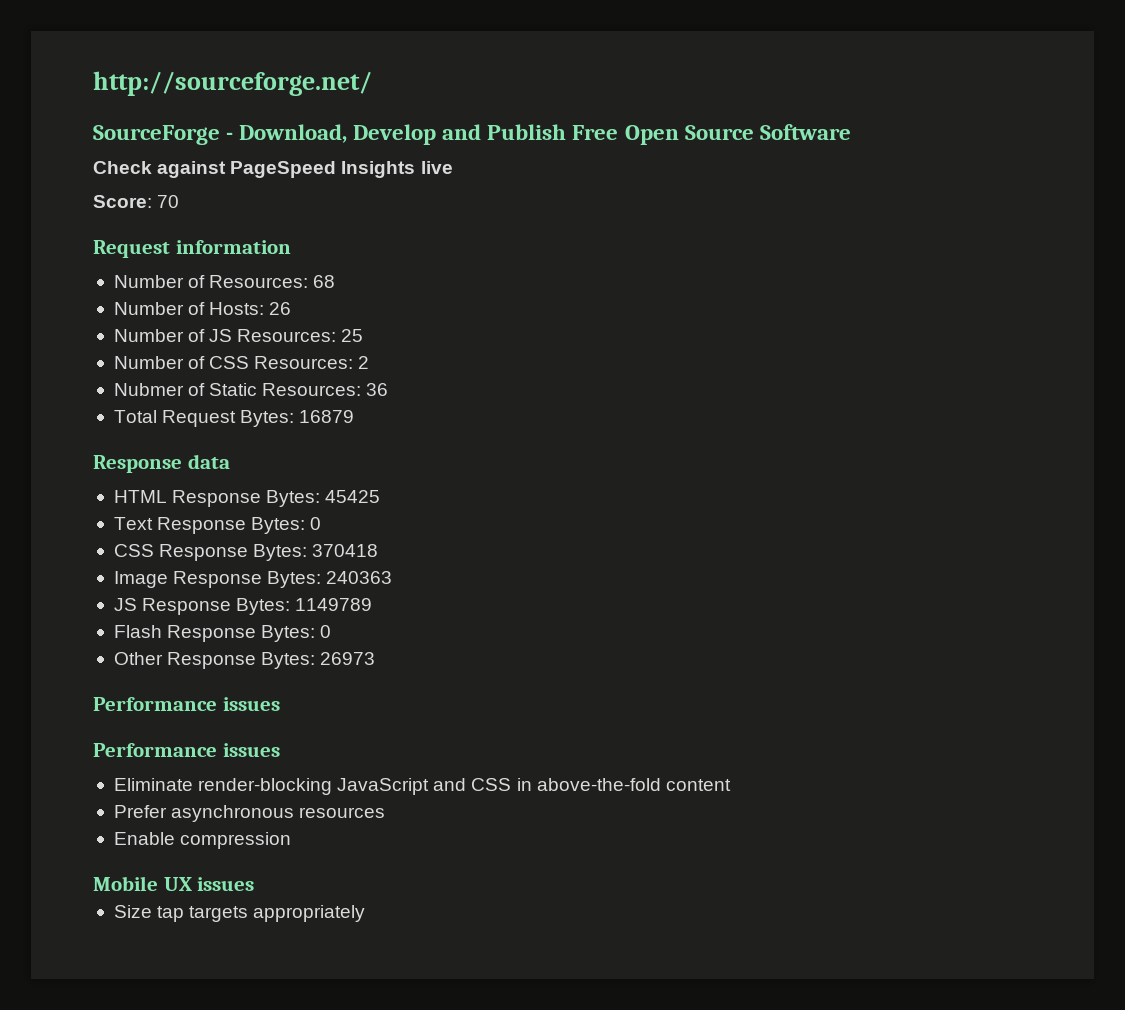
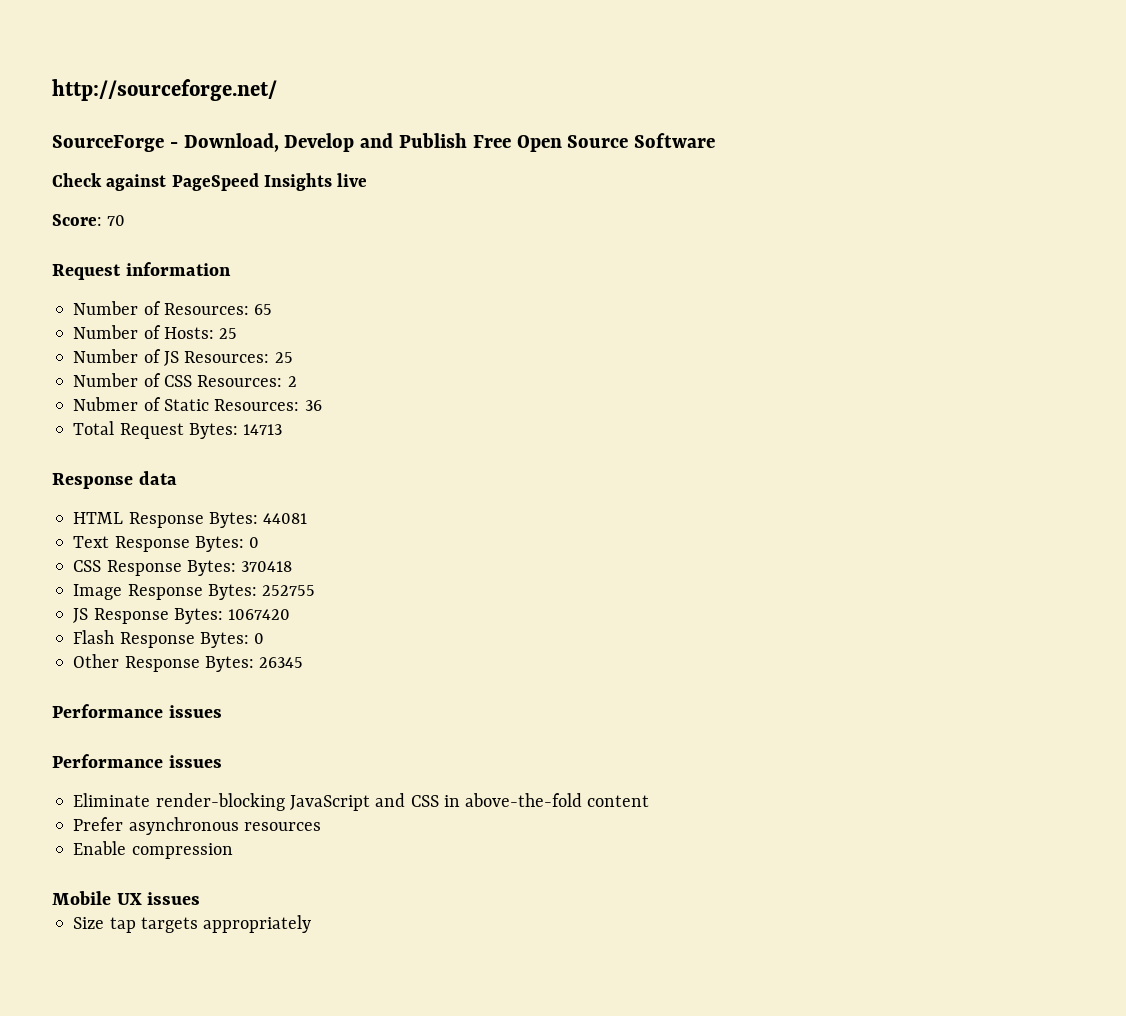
[313,275,336,288] 68 -> [254,304,273,315] 65
[269,302,292,315] 26 -> [219,328,238,339] 25
[299,410,355,423] 16879 -> [243,424,283,435] 14713
[325,490,381,503] 45425 -> [263,513,308,524] 44081
[326,571,393,584] 240363 -> [262,585,316,596] 252755
[295,598,373,611] 1149789 -> [228,609,291,620] 1067420
[320,652,376,665] 26973 -> [259,657,304,668] 26345

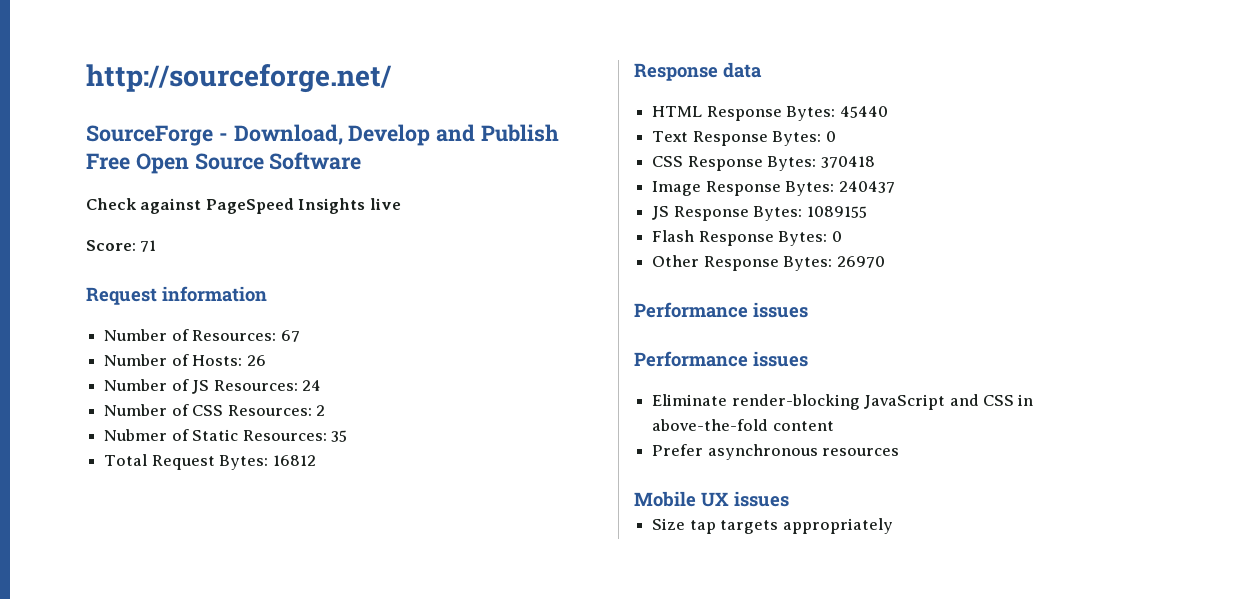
[107,215,126,226] 70 -> [140,240,157,252] 71
[254,304,273,315] 65 -> [280,330,300,342] 67
[219,328,238,339] 25 -> [246,355,266,366] 26
[274,352,293,363] 25 -> [301,380,321,391] 24
[304,400,322,411] 36 -> [330,430,347,442] 35
[243,424,283,435] 14713 -> [272,455,316,466] 16812
[263,513,308,524] 44081 -> [839,106,888,118] 45440
[262,585,316,596] 252755 -> [838,181,895,193] 240437
[228,609,291,620] 1067420 -> [806,206,867,218] 1089155
[259,657,304,668] 26345 -> [836,256,885,268] 26970
[73,841,233,859] // Enable compression -> (900, 452) none

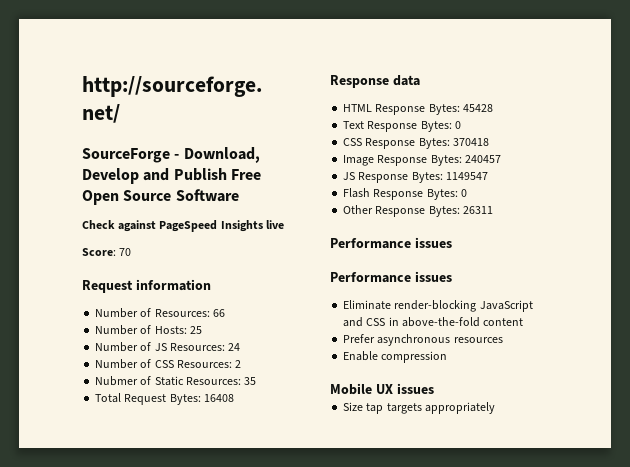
[140,240,157,252] 71 -> [119,248,132,256] 70
[280,330,300,342] 67 -> [212,309,225,317] 66
[246,355,266,366] 26 -> [189,326,202,334] 25
[272,455,316,466] 16812 -> [203,394,234,402] 16408
[839,106,888,118] 45440 -> [462,104,493,112] 45428
[838,181,895,193] 240437 -> [464,155,501,163] 240457
[806,206,867,218] 1089155 -> [445,172,488,180] 1149547
[836,256,885,268] 26970 -> [462,206,493,214] 26311
(900, 452) none -> [343,351,448,363] // Enable compression

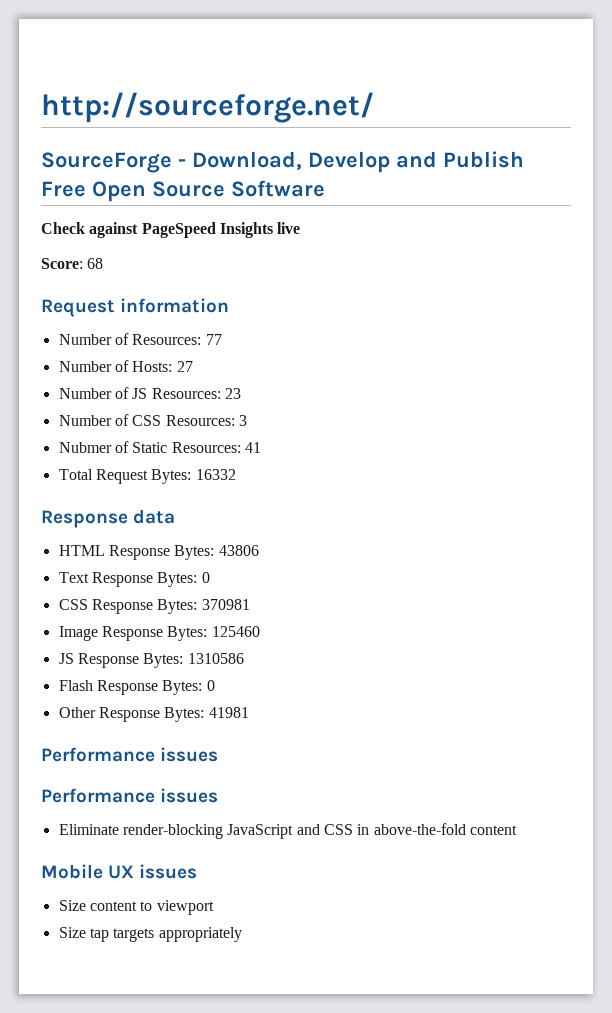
[119,248,132,256] 70 -> [87,258,104,269] 68
[212,309,225,317] 66 -> [205,334,222,345] 77
[189,326,202,334] 25 -> [176,361,193,372] 27
[228,343,241,351] 24 -> [224,388,241,399] 23
[235,360,242,368] 2 -> [238,415,247,426] 3
[244,377,257,385] 35 -> [244,442,261,453] 41
[203,394,234,402] 16408 -> [195,469,236,480] 16332
[462,104,493,112] 45428 -> [218,545,259,556] 43806
[452,138,489,146] 370418 -> [201,599,250,610] 370981
[464,155,501,163] 240457 -> [211,626,260,637] 125460
[445,172,488,180] 1149547 -> [187,653,244,664] 1310586
[462,206,493,214] 26311 -> [208,707,249,718] 41981
[343,334,503,346] [343,351,448,363] // Prefer asynchronous resources // Enable compression -> (517, 830) none
(434, 388) none -> [58,900,214,915] // Size content to viewport

